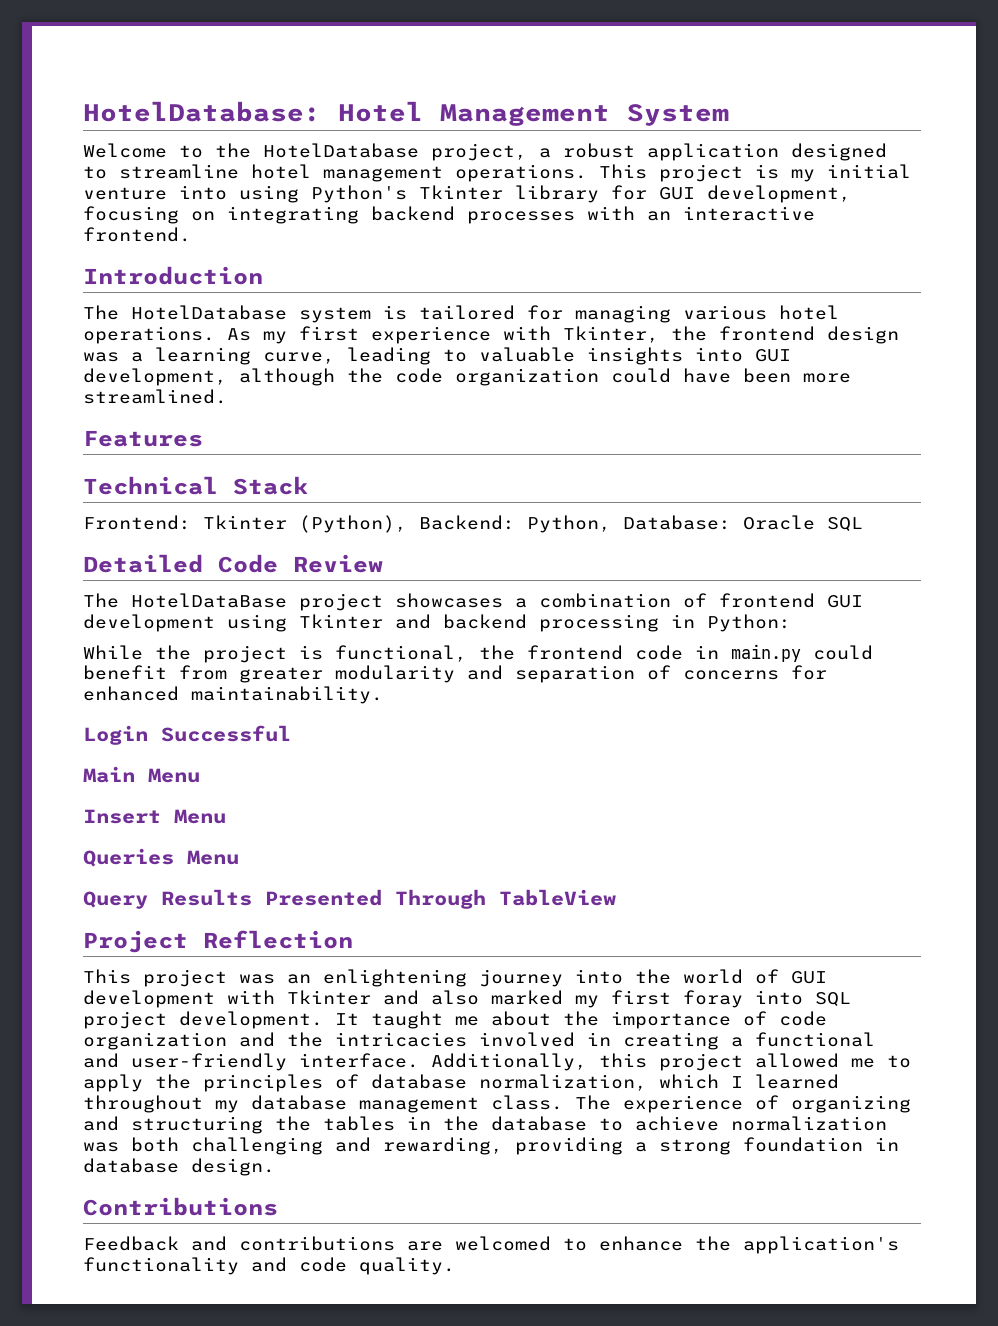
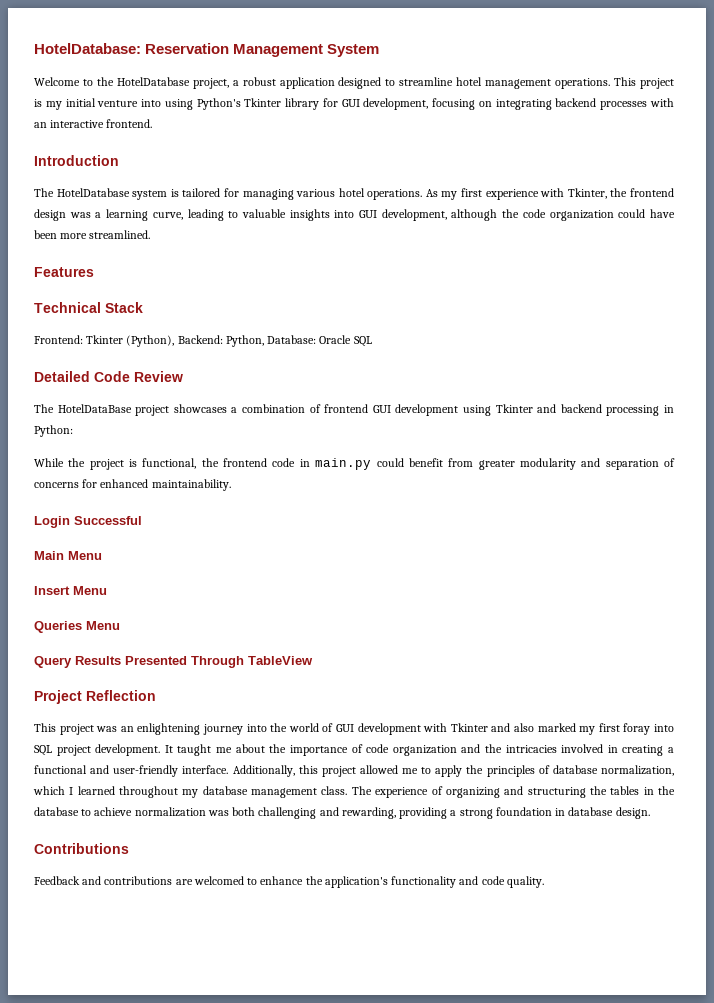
[338,101,423,122] Hotel -> [145,43,230,54] Reservation

